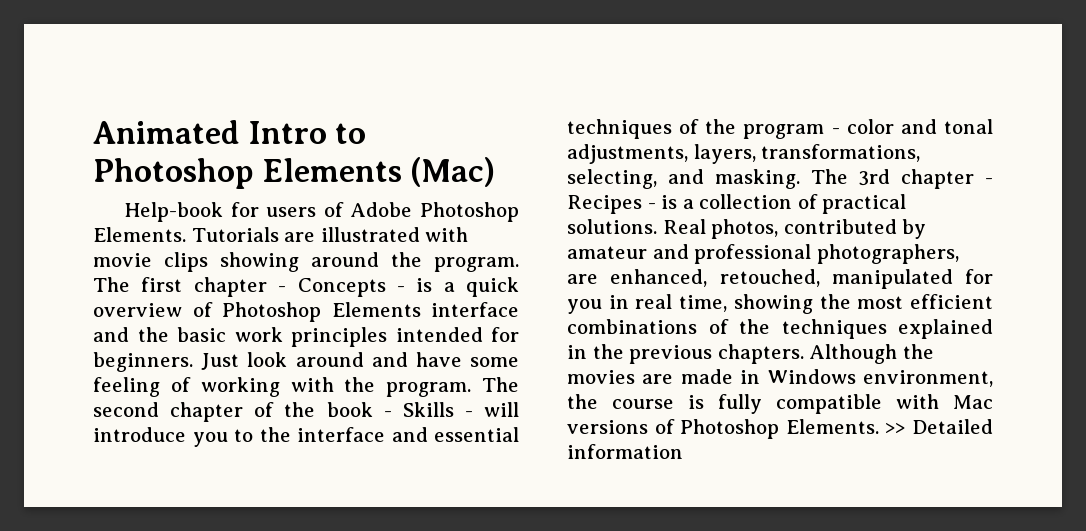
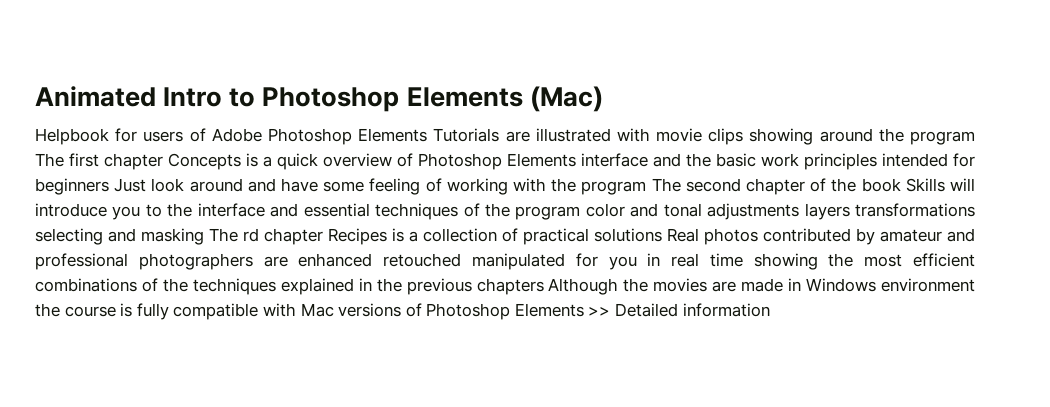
[124,202,224,222] Help-book -> [35,128,109,145] Helpbook
[93,227,186,242] Elements. -> [358,128,428,142] Elements
[434,257,519,272] program. -> [910,131,975,145] program
[278,278,405,297] - Concepts - -> [168,153,241,170] Concepts
[93,352,193,372] beginners. -> [35,178,109,195] beginners
[386,382,472,397] program. -> [581,181,647,195] program
[383,402,473,417] - Skills - -> [905,178,945,192] Skills
[831,128,840,134] - -> (581, 213) none
[567,144,921,164] [567,169,993,189] [567,195,656,214] adjustments, layers, transformations, selecting, and masking. The 3rd chapter - Recipes - -> [707,203,975,220] [35,228,387,245] adjustments layers transformations selecting and masking The rd chapter Recipes
[567,219,779,239] solutions. Real photos, -> [594,228,758,245] solutions Real photos
[816,244,959,264] [567,269,820,287] photographers, are enhanced, retouched, -> [138,253,462,270] photographers are enhanced retouched
[679,295,728,312] time, -> [709,253,743,267] time
[717,344,804,364] chapters. -> [476,278,544,295] chapters
[863,370,993,387] environment, -> [881,278,975,292] environment
[785,419,879,434] Elements. -> [514,303,584,317] Elements

